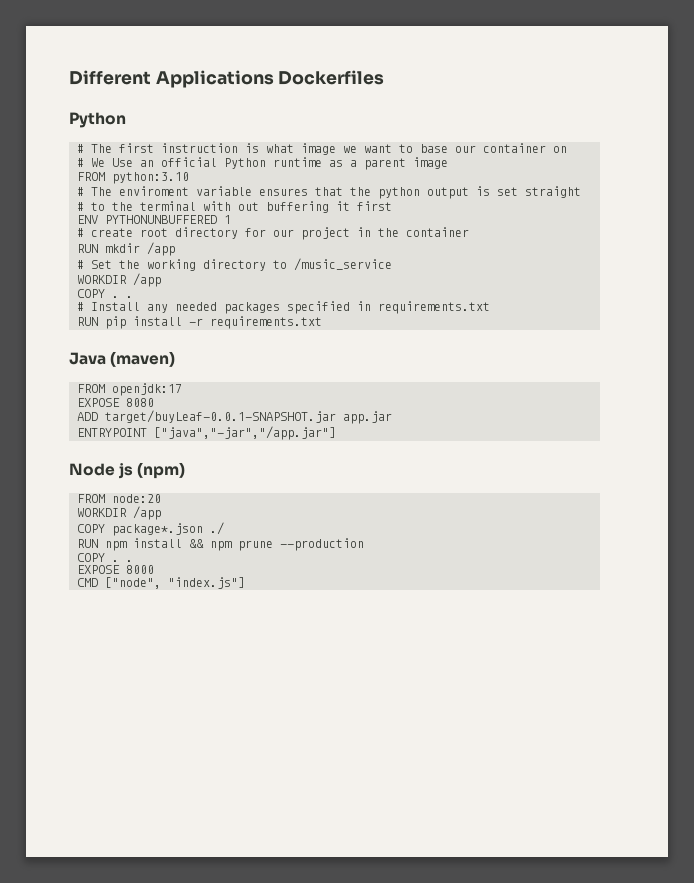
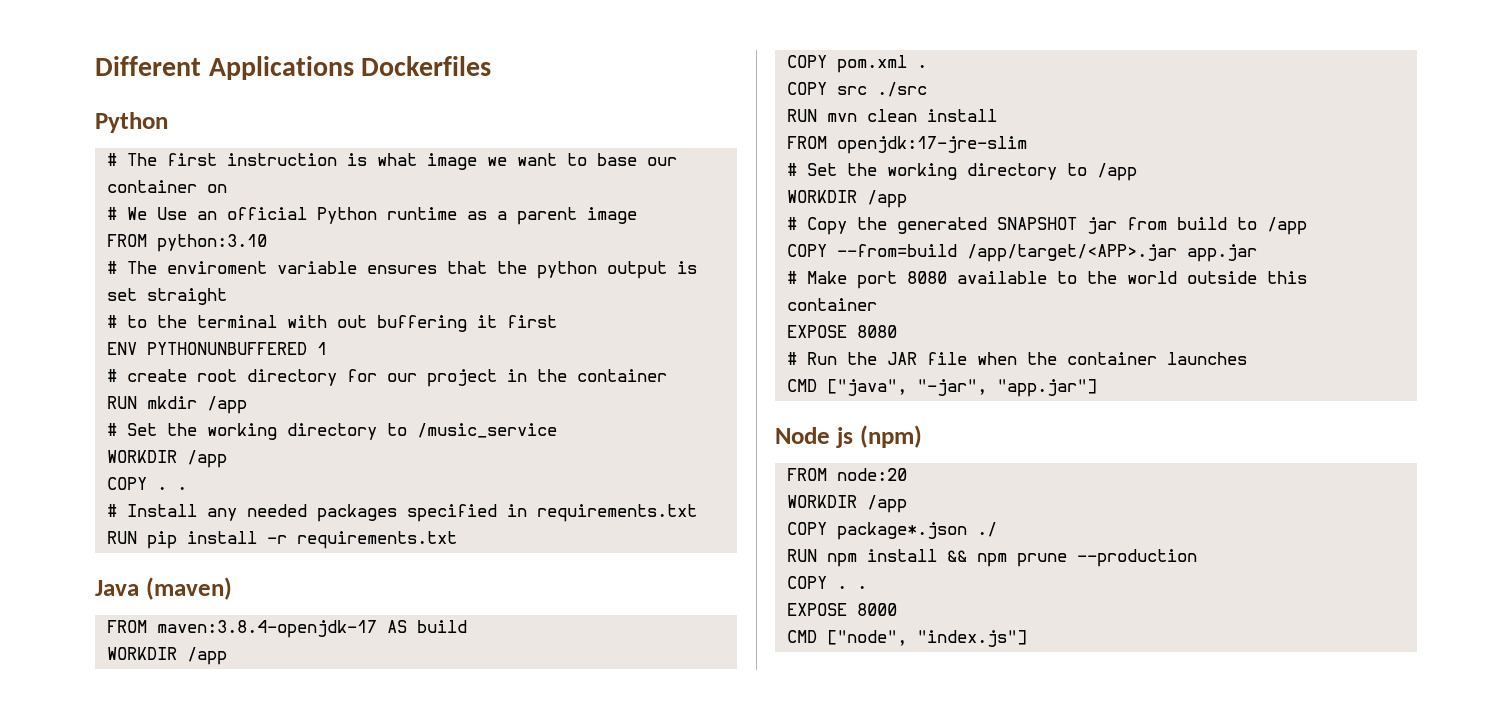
[112,383,183,396] [77,398,155,407] [77,410,393,424] [77,426,337,440] openjdk:17 // EXPOSE 8080 // ADD target/buyLeaf-0.0.1-SNAPSHOT.jar app.jar // ENTRYPOINT ["java","-jar","/app.jar"] -> [157,620,467,638] [107,647,227,665] [787,55,927,73] [787,82,927,97] [787,109,997,122] [787,136,1027,154] [787,163,1137,181] [787,190,907,208] [787,217,1307,235] [787,244,1257,262] [787,271,1307,289] [787,298,877,311] [787,325,897,338] [787,352,1247,365] [787,379,1097,397] maven:3.8.4-openjdk-17 AS build // WORKDIR /app // COPY pom.xml . // COPY src ./src // RUN mvn clean install // FROM openjdk:17-jre-slim // # Set the working directory to /app // WORKDIR /app // # Copy the generated SNAPSHOT jar from build to /app // COPY --from=build /app/target/<APP>.jar app.jar // # Make port 8080 available to the world outside this container // EXPOSE 8080 // # Run the JAR file when the container launches // CMD ["java", "-jar", "app.jar"]

